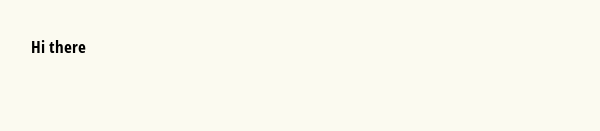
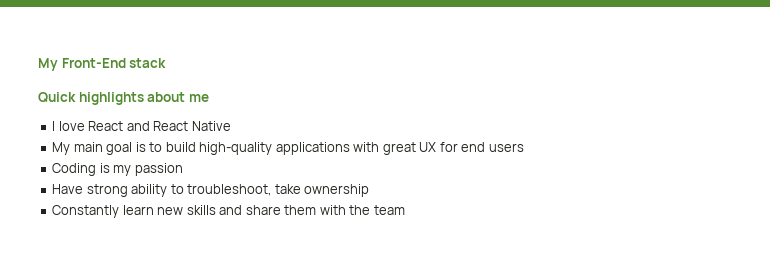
[31,40,87,53] Hi there -> [38,58,167,71] [38,92,209,105] [52,121,231,131] [52,142,524,155] [52,163,183,176] [52,184,370,197] [52,205,405,218] My Front-End stack // Quick highlights about me // I love React and React Native // My main goal is to build high-quality applications with great UX for end users // Coding is my passion // Have strong ability to troubleshoot, take ownership // Constantly learn new skills and share them with the team

